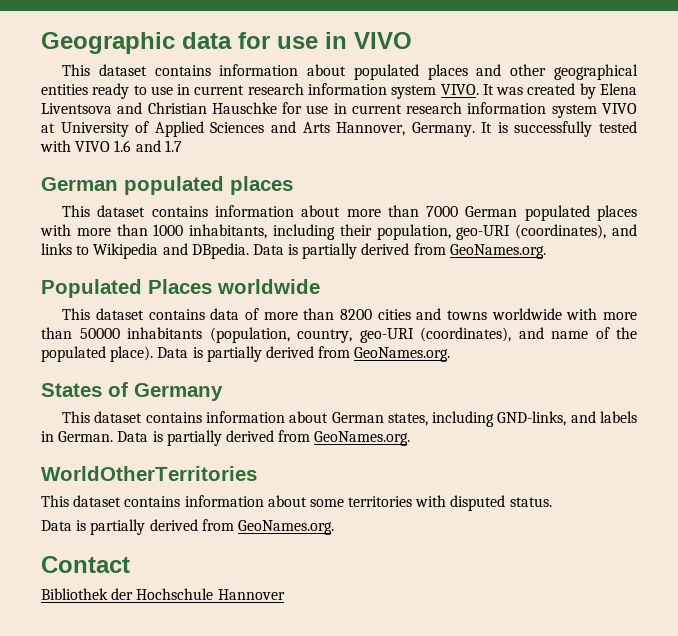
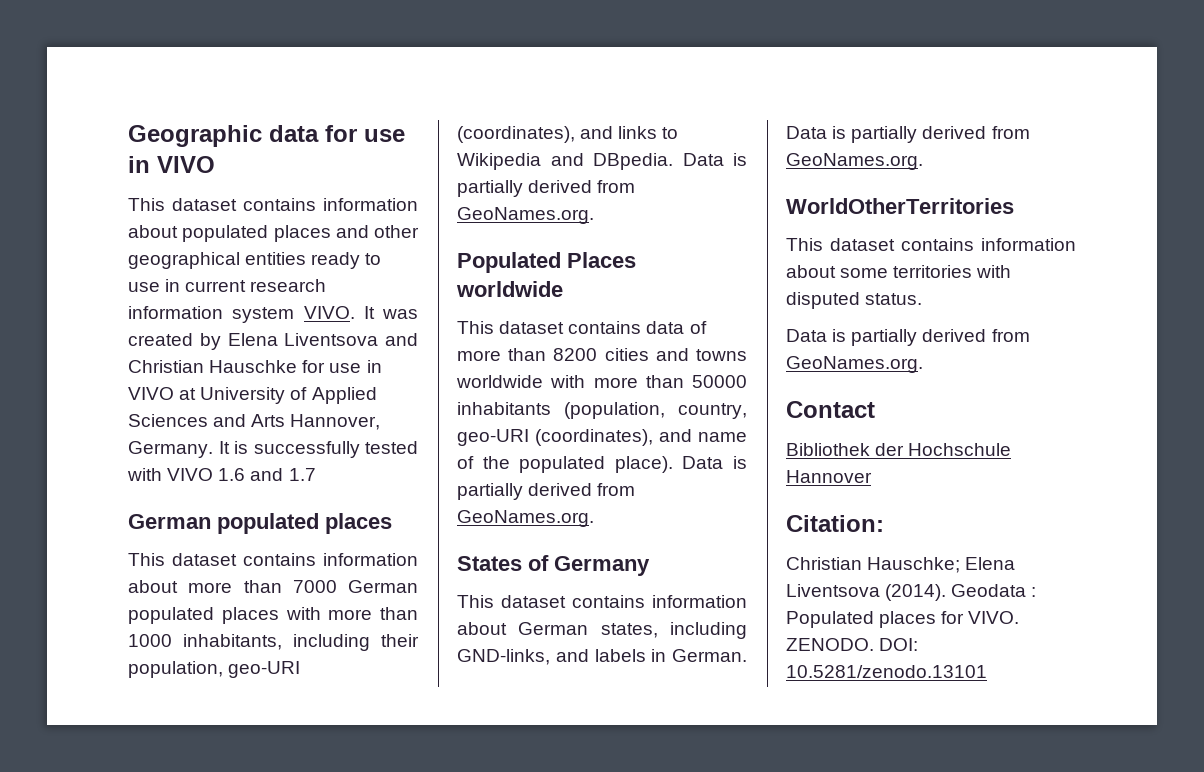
[351,102,597,118] current research information system -> (382, 366) none
(285, 594) none -> [786,515,884,532] [786,557,1016,573] [786,584,1037,601] [786,611,1020,628] [786,638,919,651] [786,665,987,678] // Citation: // Christian Hauschke; Elena Liventsova (2014). Geodata : Populated places for VIVO. ZENODO. DOI: 10.5281/zenodo.13101

